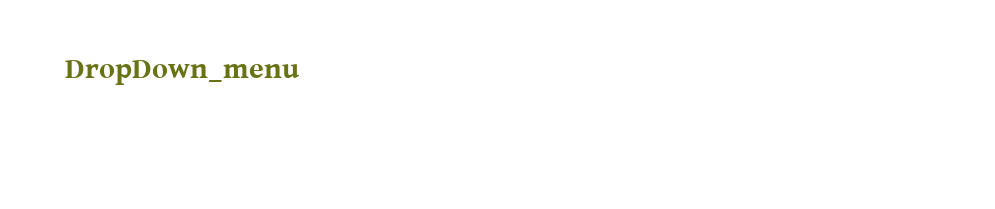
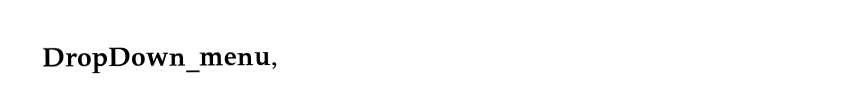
[65,60,300,85] DropDown_menu -> [41,45,278,74] DropDown_menu,

